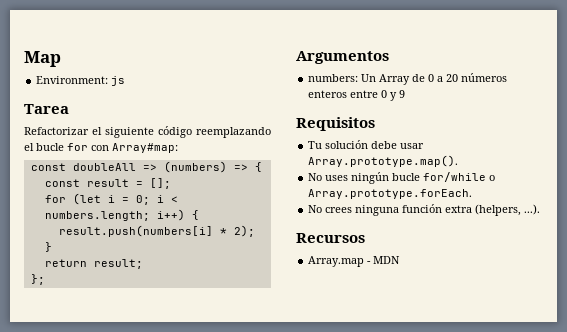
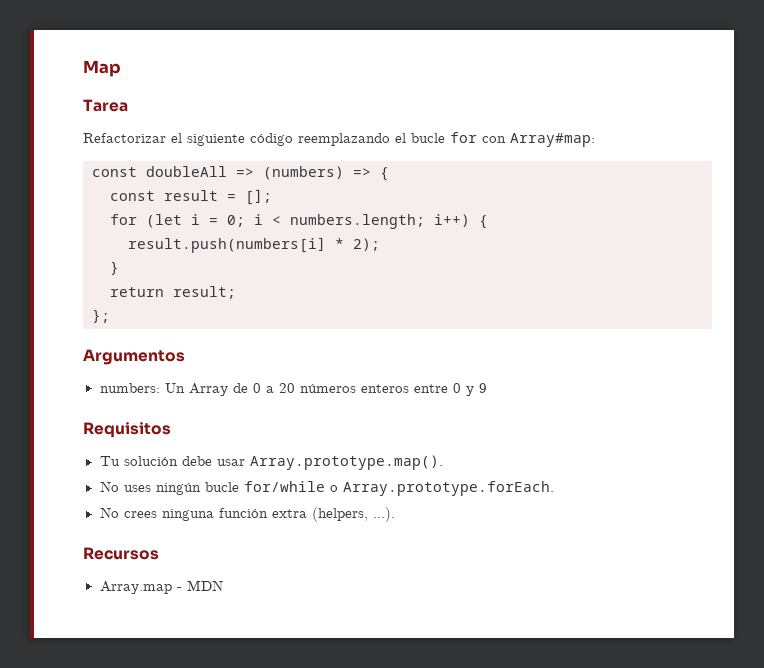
[36,76,126,86] // Environment: js -> (121, 68) none

